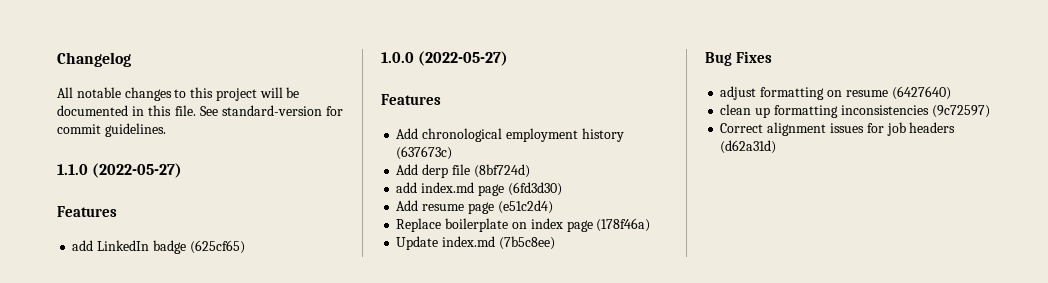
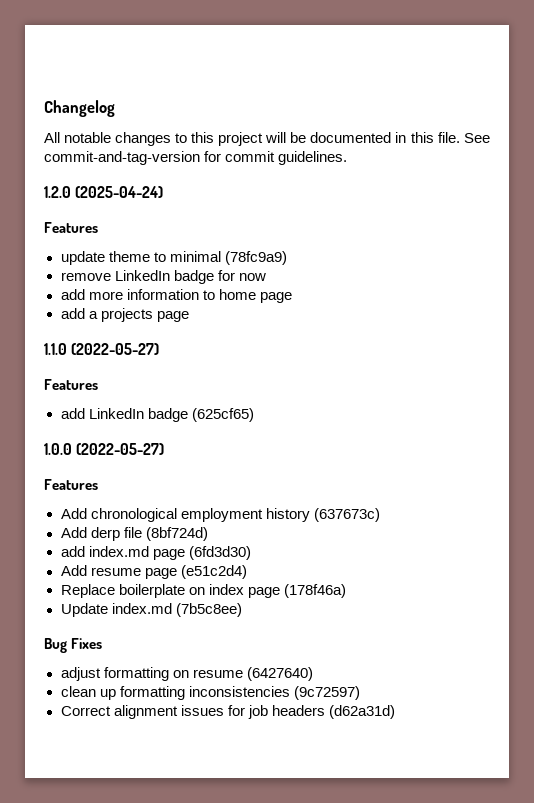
[221,105,322,116] standard-version -> [44,151,200,165] commit-and-tag-version
(166, 130) none -> [44,186,164,198] [44,222,98,233] [60,251,287,265] [60,270,266,284] [60,289,292,303] [60,308,189,322] // 1.2.0 (2025-04-24) // Features // update theme to minimal (78fc9a9) // remove LinkedIn badge for now // add more information to home page // add a projects page

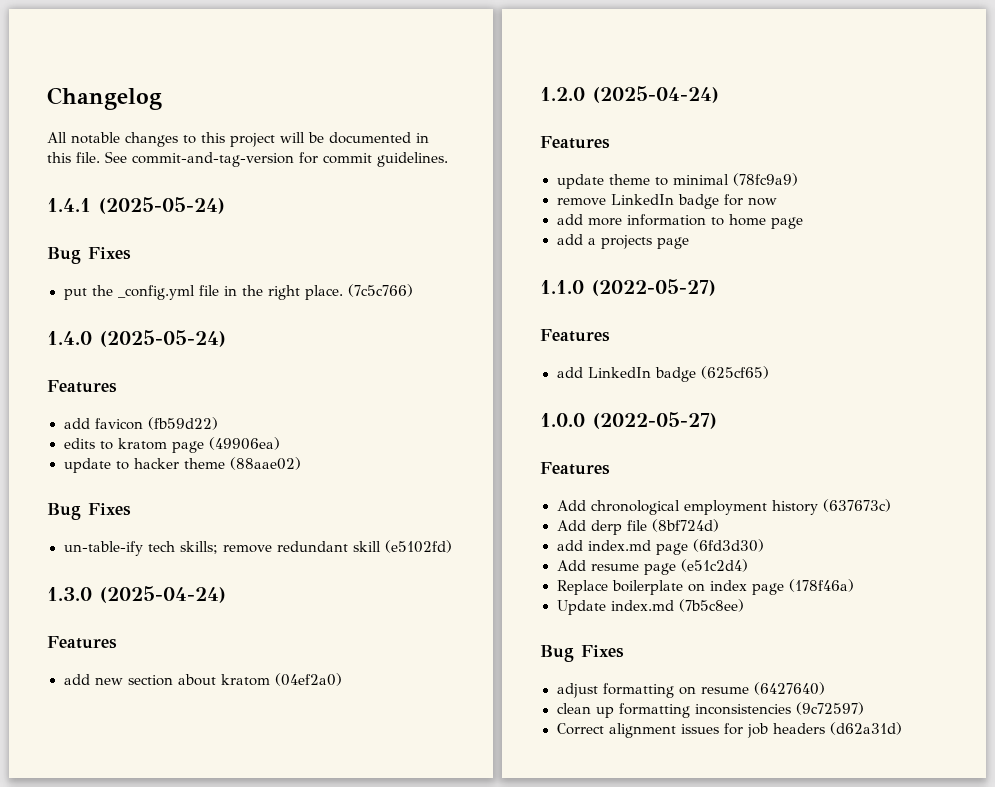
(348, 158) none -> [47,197,225,214] [47,247,131,264] [63,284,413,300] [47,330,226,347] [47,380,117,393] [63,417,218,430] [63,437,280,453] [63,457,301,473] [47,503,131,520] [63,540,452,556] [47,586,226,603] [47,636,117,649] [63,673,342,686] // 1.4.1 (2025-05-24) // Bug Fixes // put the _config.yml file in the right place. (7c5c766) // 1.4.0 (2025-05-24) // Features // add favicon (fb59d22) // edits to kratom page (49906ea) // update to hacker theme (88aae02) // Bug Fixes // un-table-ify tech skills; remove redundant skill (e5102fd) // 1.3.0 (2025-04-24) // Features // add new section about kratom (04ef2a0)

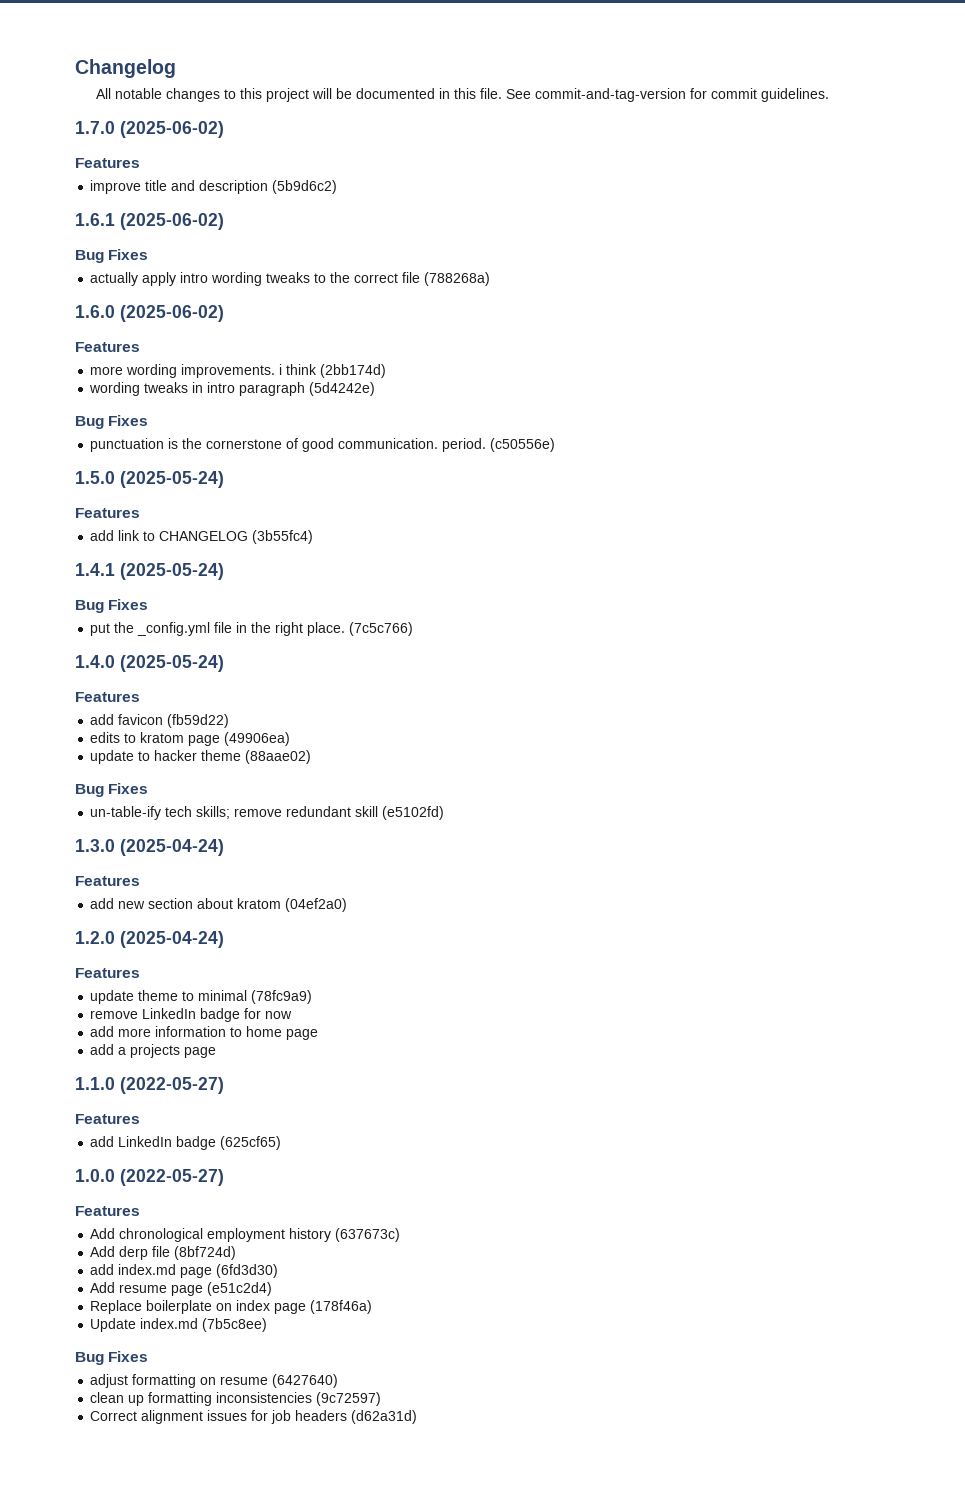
(448, 159) none -> [75,121,224,138] [75,158,140,168] [90,180,338,194] [75,213,224,230] [75,249,149,263] [90,272,491,286] [75,305,224,322] [75,342,140,352] [90,364,387,378] [89,382,376,396] [75,415,149,429] [90,438,556,452] [75,471,224,488] [75,508,140,518] [90,530,314,544] // 1.7.0 (2025-06-02) // Features // improve title and description (5b9d6c2) // 1.6.1 (2025-06-02) // Bug Fixes // actually apply intro wording tweaks to the correct file (788268a) // 1.6.0 (2025-06-02) // Features // more wording improvements. i think (2bb174d) // wording tweaks in intro paragraph (5d4242e) // Bug Fixes // punctuation is the cornerstone of good communication. period. (c50556e) // 1.5.0 (2025-05-24) // Features // add link to CHANGELOG (3b55fc4)

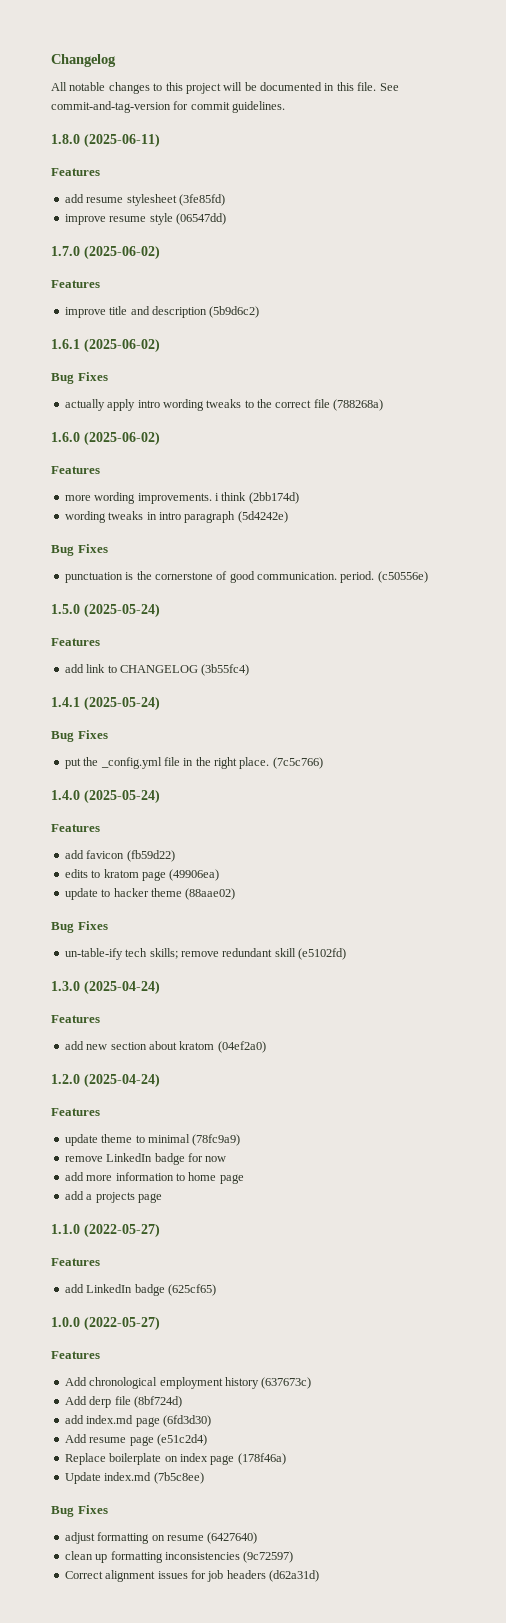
(830, 95) none -> [51,134,160,147] [51,168,100,176] [64,194,225,206] [64,213,226,225] // 1.8.0 (2025-06-11) // Features // add resume stylesheet (3fe85fd) // improve resume style (06547dd)

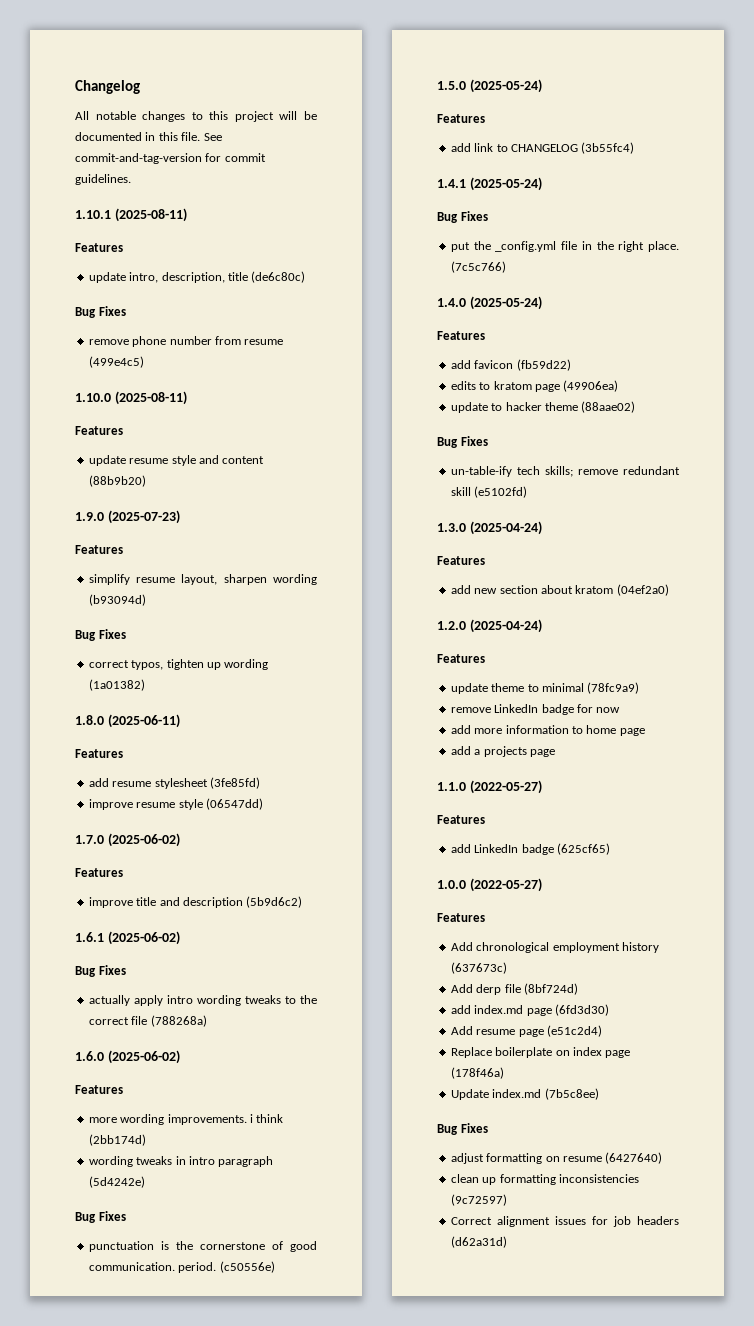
(286, 107) none -> [75,208,187,222] [75,243,123,252] [88,271,306,283] [75,306,126,318] [88,336,284,347] [88,356,144,368] [75,391,187,405] [75,426,123,435] [88,455,265,466] [88,475,146,487] [75,510,180,524] [75,545,123,554] [88,574,317,585] [88,594,146,606] [75,629,126,641] [88,659,269,670] [88,679,145,691] // 1.10.1 (2025-08-11) // Features // update intro, description, title (de6c80c) // Bug Fixes // remove phone number from resume (499e4c5) // 1.10.0 (2025-08-11) // Features // update resume style and content (88b9b20) // 1.9.0 (2025-07-23) // Features // simplify resume layout, sharpen wording (b93094d) // Bug Fixes // correct typos, tighten up wording (1a01382)

